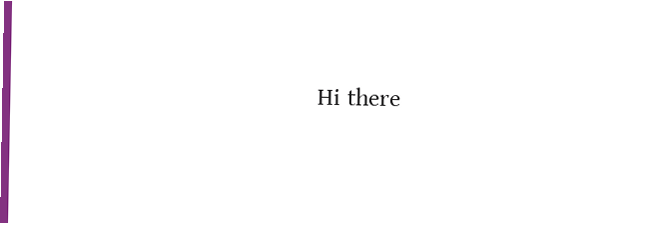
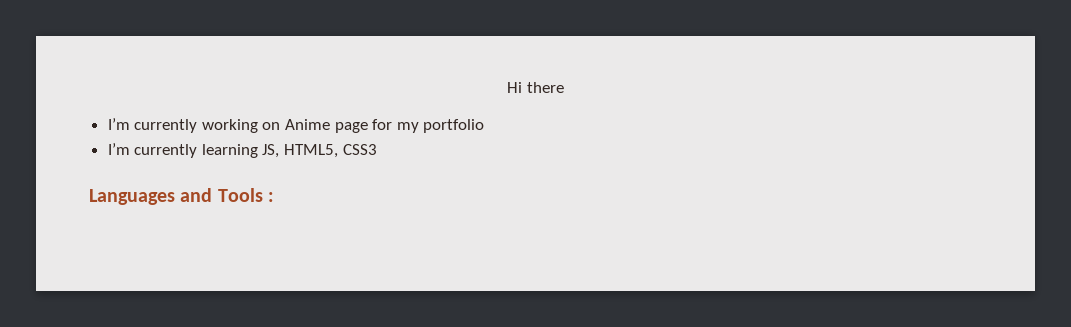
(401, 97) none -> [107,118,485,133] [107,143,377,158] [89,188,274,205] // I’m currently working on Anime page for my portfolio // I’m currently learning JS, HTML5, CSS3 // Languages and Tools :

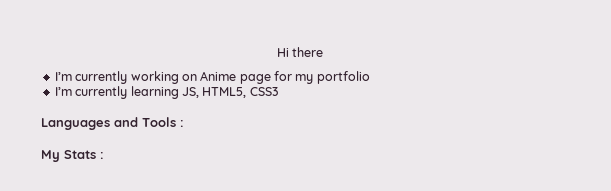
(274, 197) none -> [41,150,104,162] // My Stats :

